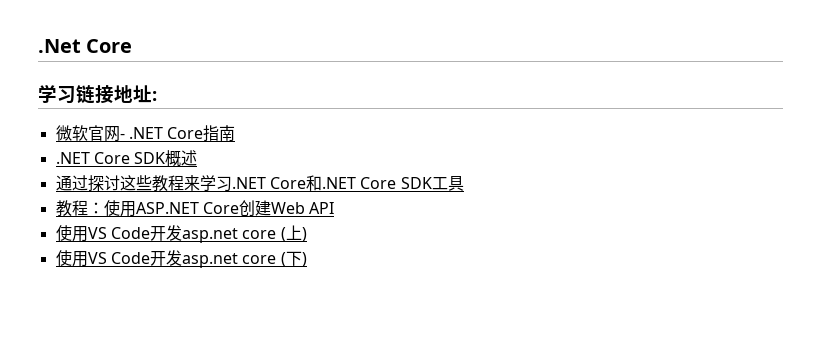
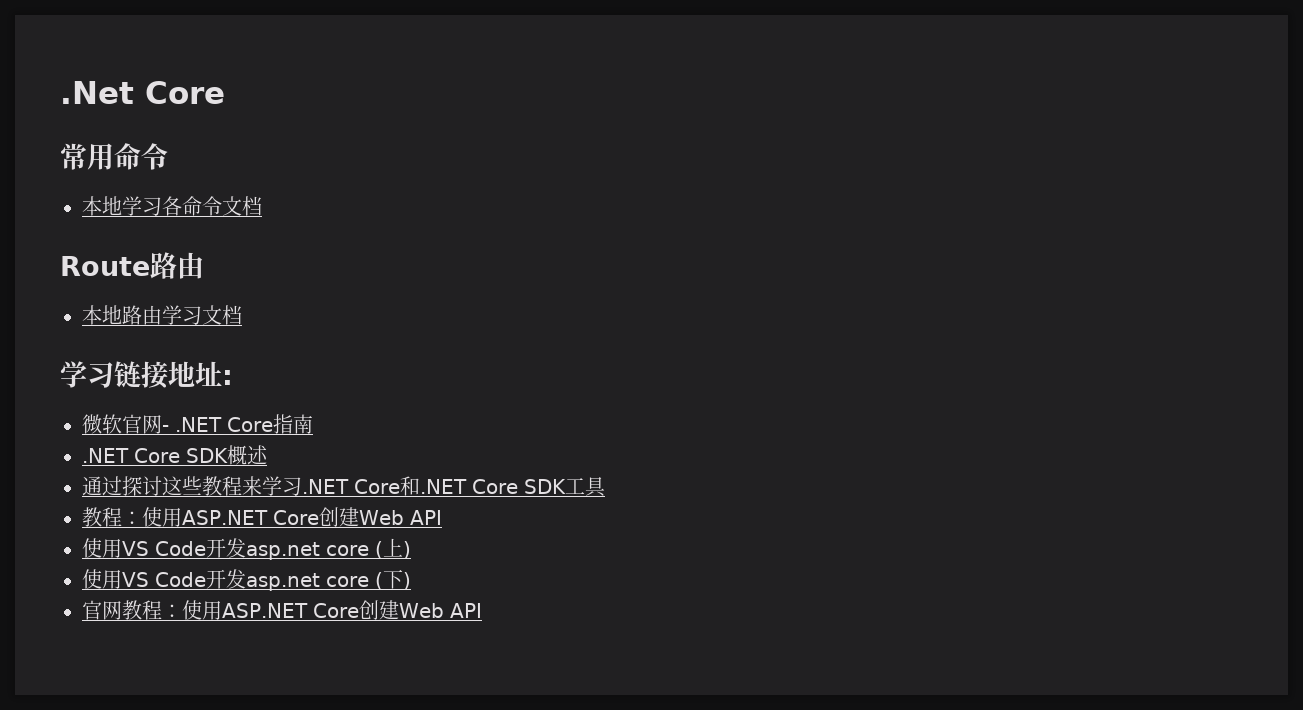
(133, 46) none -> [60,143,168,170] [82,196,262,216] [60,252,204,279] [82,305,242,325] // 常用命令 // 本地学习各命令文档 // Route路由 // 本地路由学习文档
(307, 259) none -> [82,600,482,620] // 官网教程：使用ASP.NET Core创建Web API

